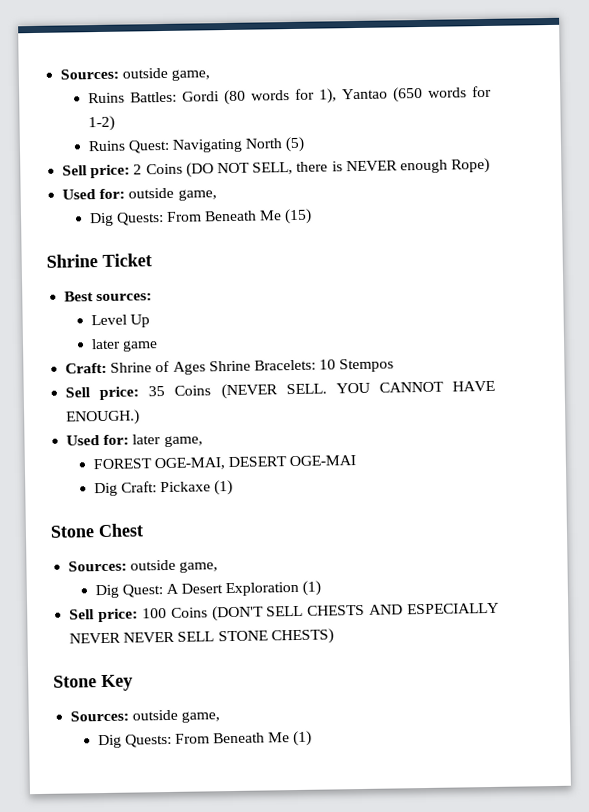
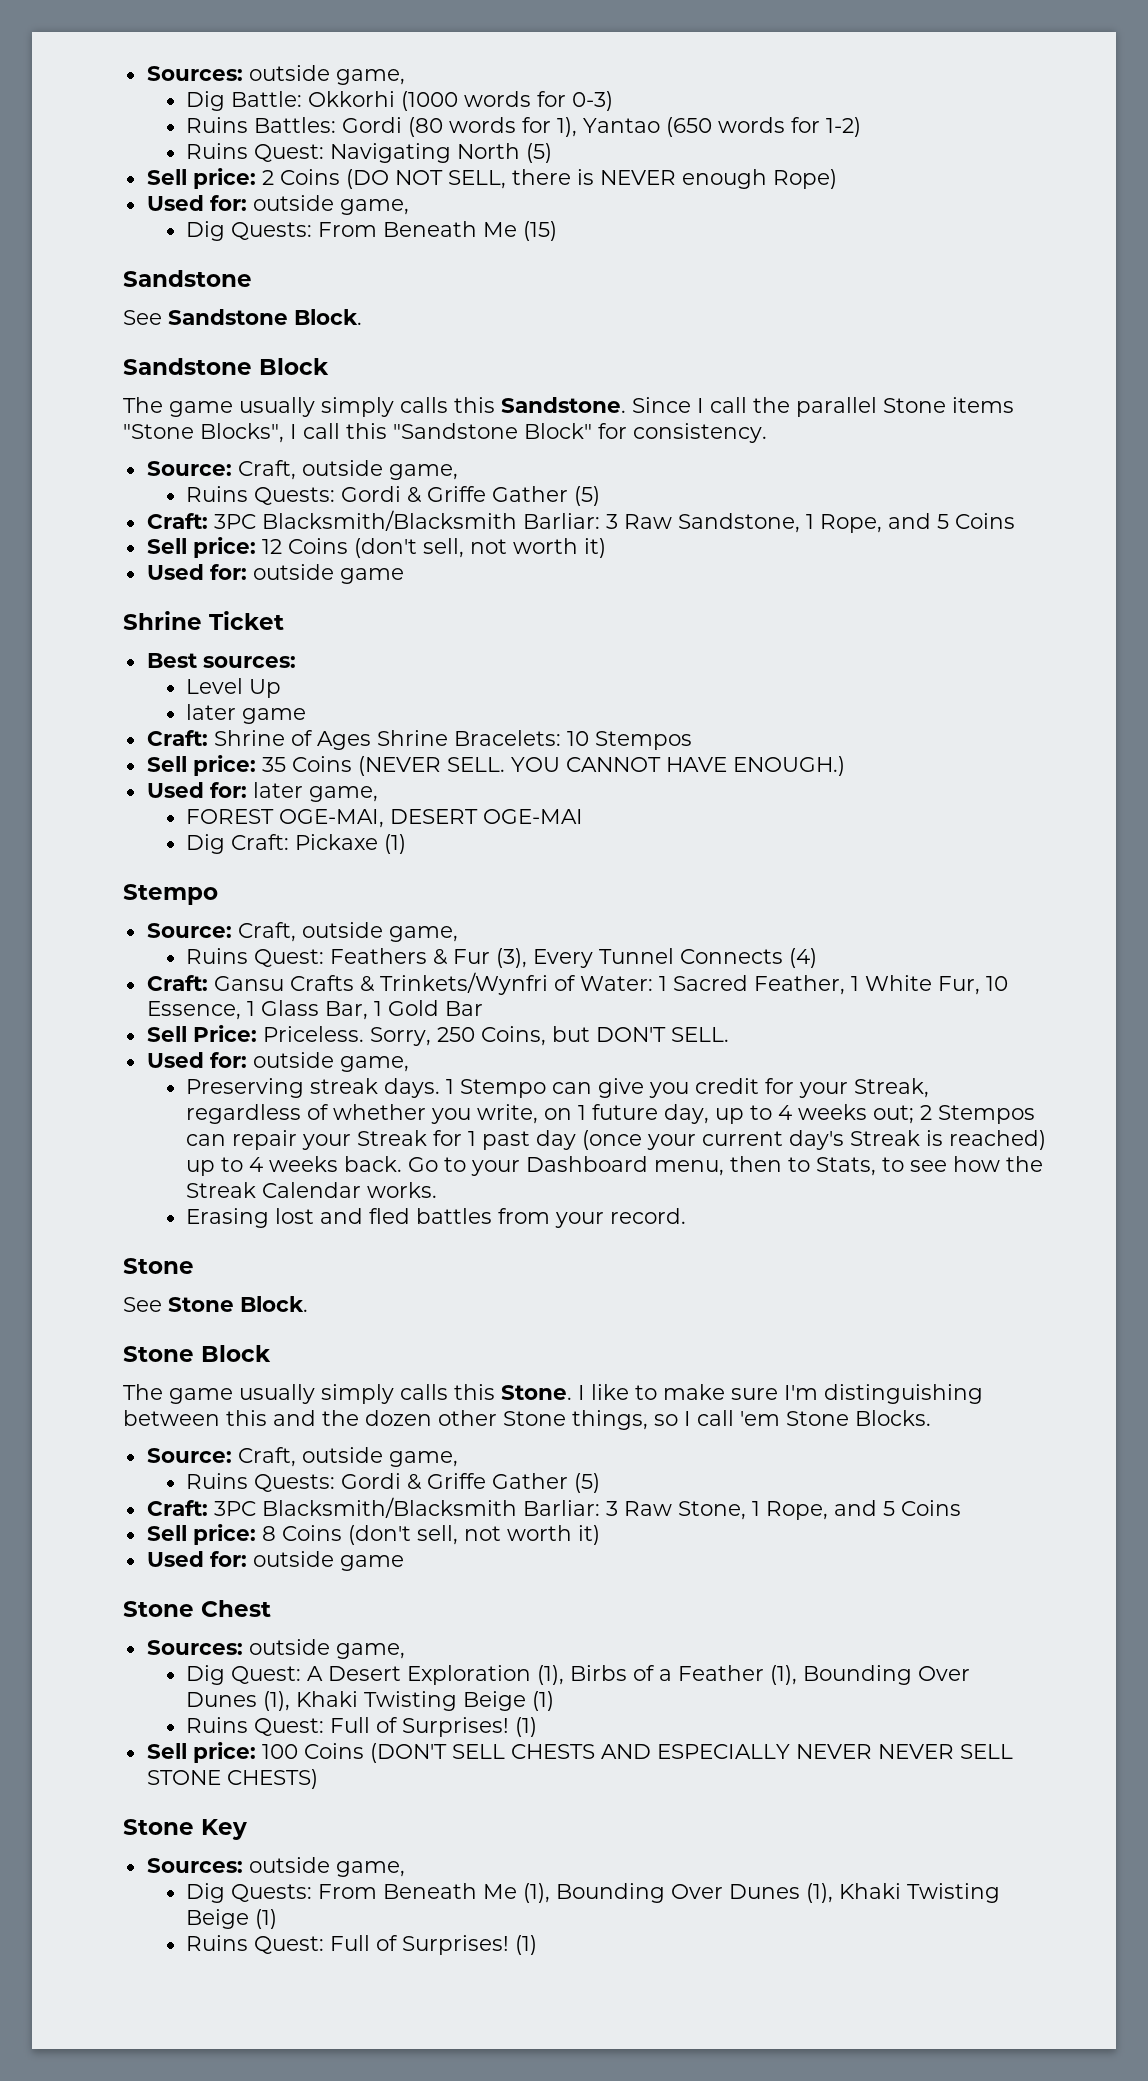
[60,67,211,81] Sources: outside game, -> [146,65,405,85] [186,91,614,111] Sources: outside game, // Dig Battle: Okkorhi (1000 words for 0-3)
(313, 216) none -> [123,270,252,287] [123,309,362,325] [123,358,329,375] [123,397,1014,417] [123,423,767,443] [146,460,458,480] [186,486,601,506] [146,510,1015,533] [146,537,606,558] [146,564,404,584] // Sandstone // See Sandstone Block. // Sandstone Block // The game usually simply calls this Sandstone. Since I call the parallel Stone items "Stone Blocks", I call this "Sandstone Block" for consistency. // Source: Craft, outside game, // Ruins Quests: Gordi & Griffe Gather (5) // Craft: 3PC Blacksmith/Blacksmith Barliar: 3 Raw Sandstone, 1 Rope, and 5 Coins // Sell price: 12 Coins (don't sell, not worth it) // Used for: outside game
(234, 487) none -> [123,884,218,905] [146,922,458,942] [186,948,818,968] [146,972,1008,995] [146,1000,483,1020] [146,1025,729,1046] [146,1052,409,1072] [186,1078,930,1098] [186,1104,1036,1124] [186,1130,1047,1150] [186,1156,1044,1176] [186,1182,438,1198] [186,1208,687,1228] [123,1258,194,1274] [123,1296,308,1312] [123,1345,271,1362] [123,1384,983,1404] [123,1410,931,1430] [146,1447,458,1467] [186,1473,601,1493] [146,1497,961,1520] [146,1524,600,1545] [146,1551,404,1571] // Stempo // Source: Craft, outside game, // Ruins Quest: Feathers & Fur (3), Every Tunnel Connects (4) // Craft: Gansu Crafts & Trinkets/Wynfri of Water: 1 Sacred Feather, 1 White Fur, 10 Essence, 1 Glass Bar, 1 Gold Bar // Sell Price: Priceless. Sorry, 250 Coins, but DON'T SELL. // Used for: outside game, // Preserving streak days. 1 Stempo can give you credit for your Streak, regardless of whether you write, on 1 future day, up to 4 weeks out; 2 Stempos can repair your Streak for 1 past day (once your current day's Streak is reached) up to 4 weeks back. Go to your Dashboard menu, then to Stats, to see how the Streak Calendar works. // Erasing lost and fled battles from your record. // Stone // See Stone Block. // Stone Block // The game usually simply calls this Stone. I like to make sure I'm distinguishing between this and the dozen other Stone things, so I call 'em Stone Blocks. // Source: Craft, outside game, // Ruins Quests: Gordi & Griffe Gather (5) // Craft: 3PC Blacksmith/Blacksmith Barliar: 3 Raw Stone, 1 Rope, and 5 Coins // Sell price: 8 Coins (don't sell, not worth it) // Used for: outside game
(300, 589) none -> [537,1665,971,1685] [186,1691,555,1711] [186,1717,510,1737] (1), Birbs of a Feather (1), Bounding Over Dunes (1), Khaki Twisting Beige (1) // Ruins Quest: Full of Surprises!
(291, 737) none -> [523,1883,1001,1903] [186,1909,278,1929] [186,1935,510,1955] (1), Bounding Over Dunes (1), Khaki Twisting Beige (1) // Ruins Quest: Full of Surprises!

